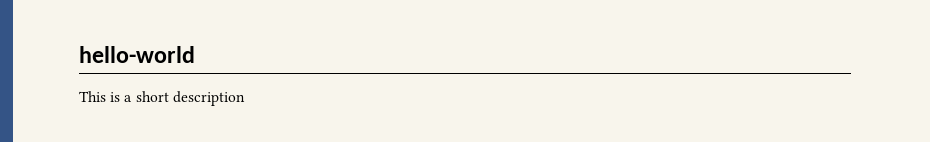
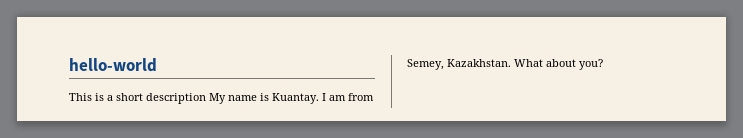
(245, 98) none -> [209,93,374,104] [407,59,603,70] My name is Kuantay. I am from Semey, Kazakhstan. What about you?

